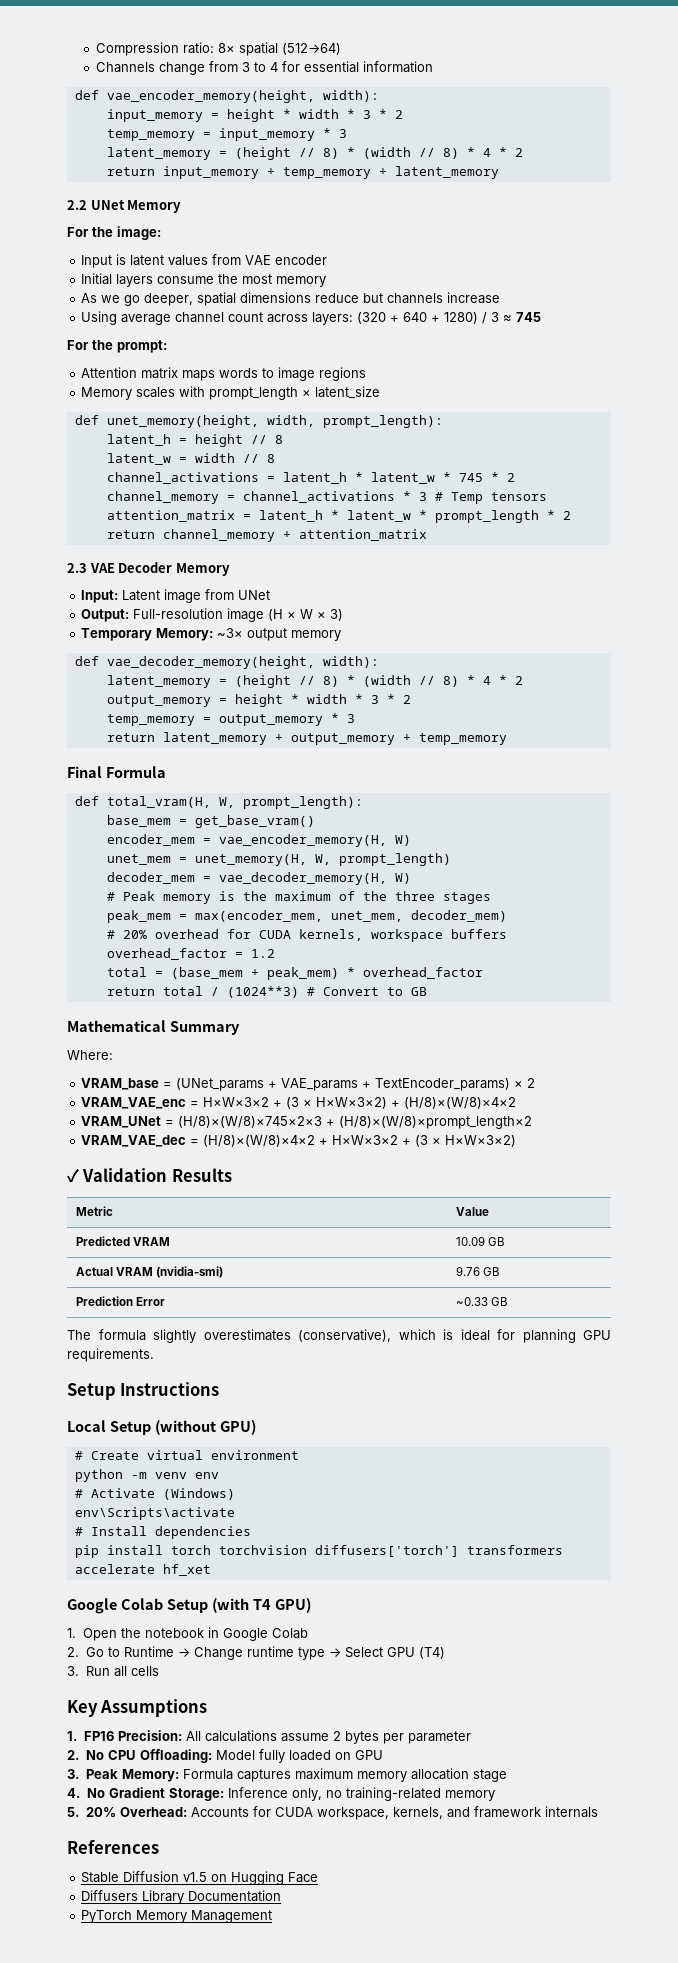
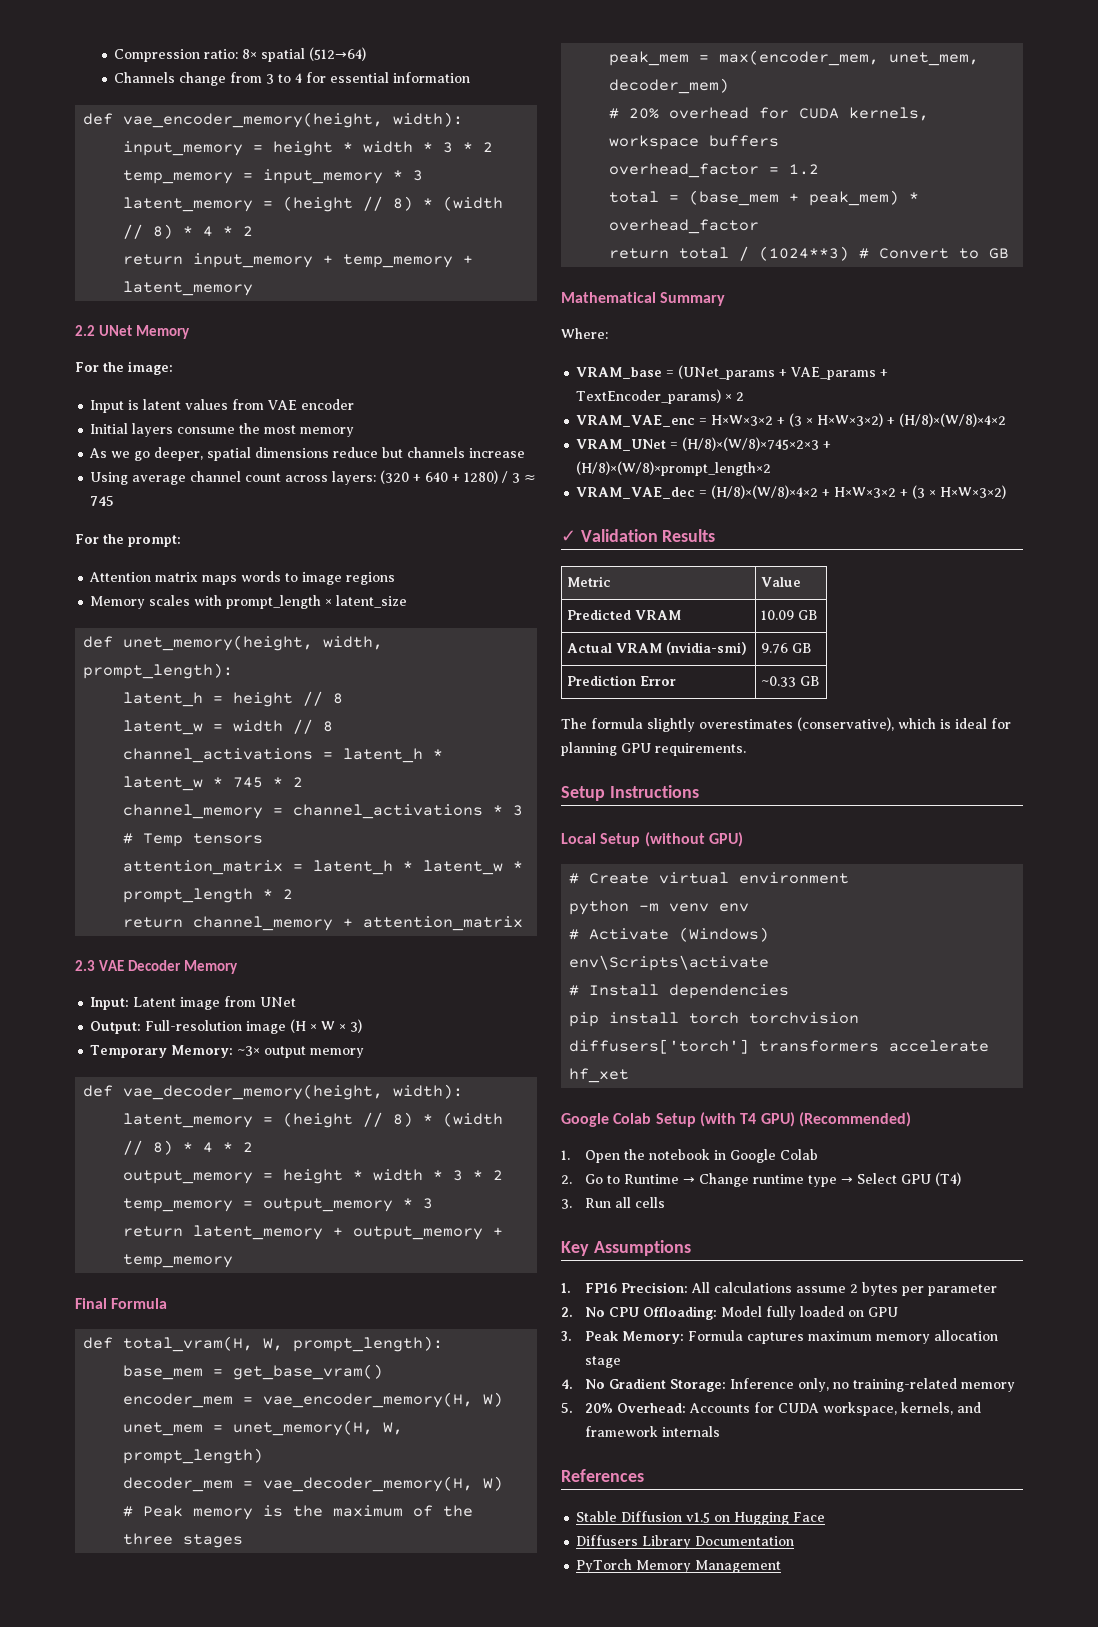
(311, 1605) none -> [798,1112,911,1127] (Recommended)

